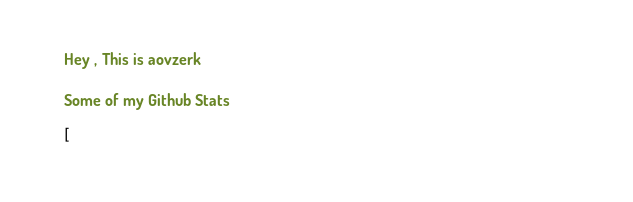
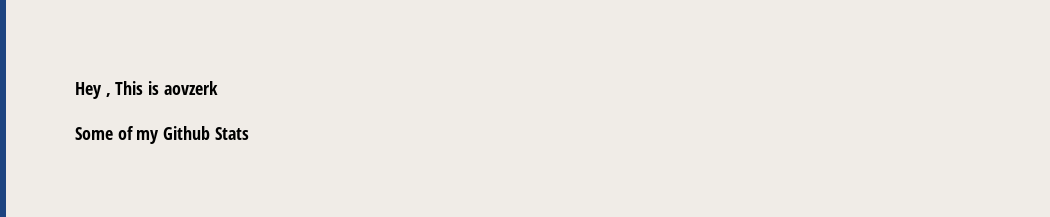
[64,127,69,142] // [ -> (249, 133) none

